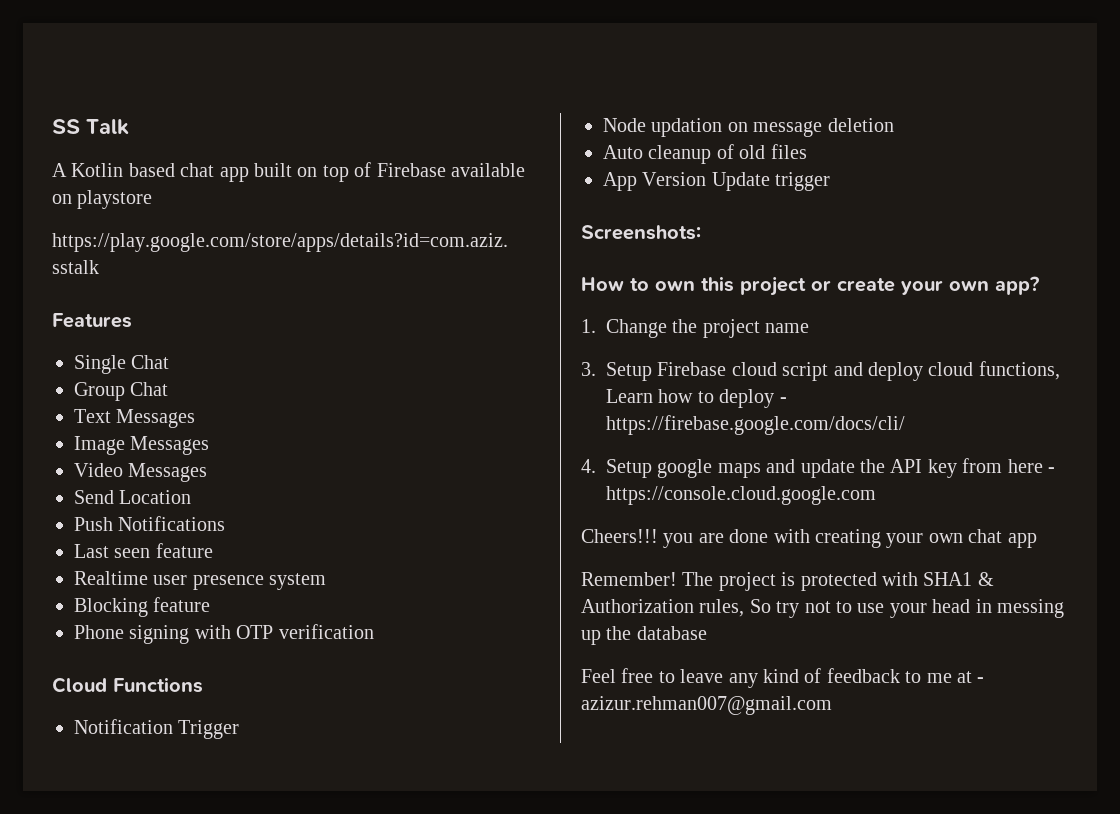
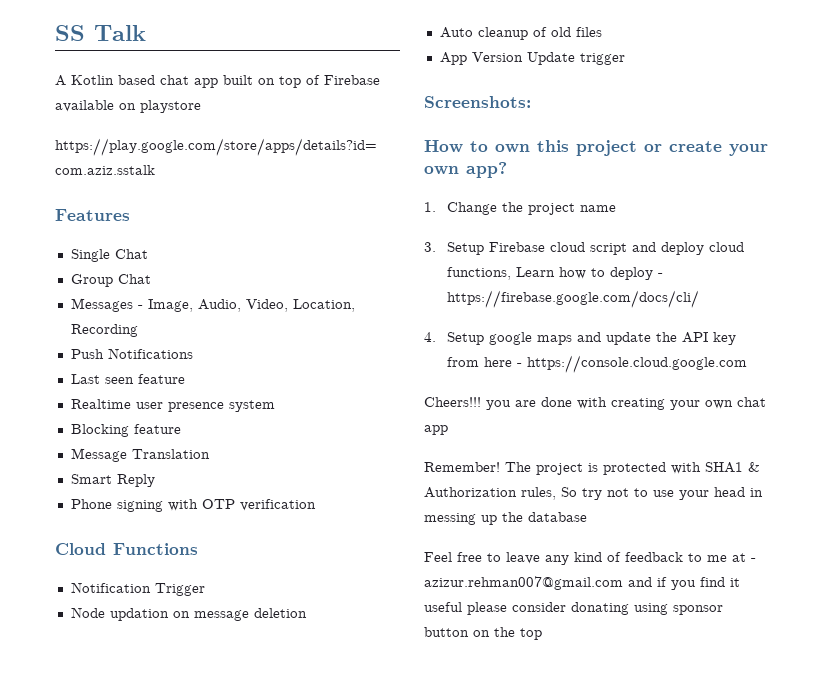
[74,409,196,428] [74,436,210,455] [74,463,208,482] [74,490,192,504] Text Messages // Image Messages // Video Messages // Send Location -> [70,298,355,312] [70,324,138,337] Messages - Image, Audio, Video, Location, Recording
(211, 604) none -> [70,448,210,462] [70,474,155,487] // Message Translation // Smart Reply
(832, 705) none -> [628,577,740,590] [424,602,723,615] [424,627,542,640] and if you find it useful please consider donating using sponsor button on the top

